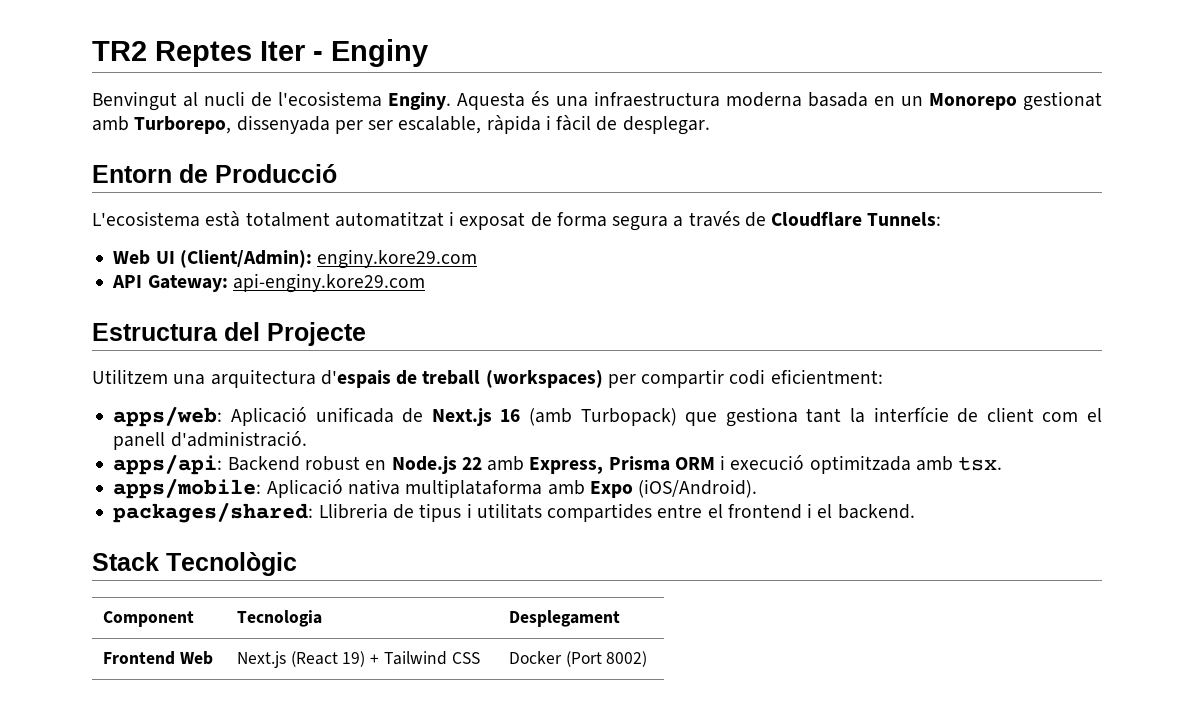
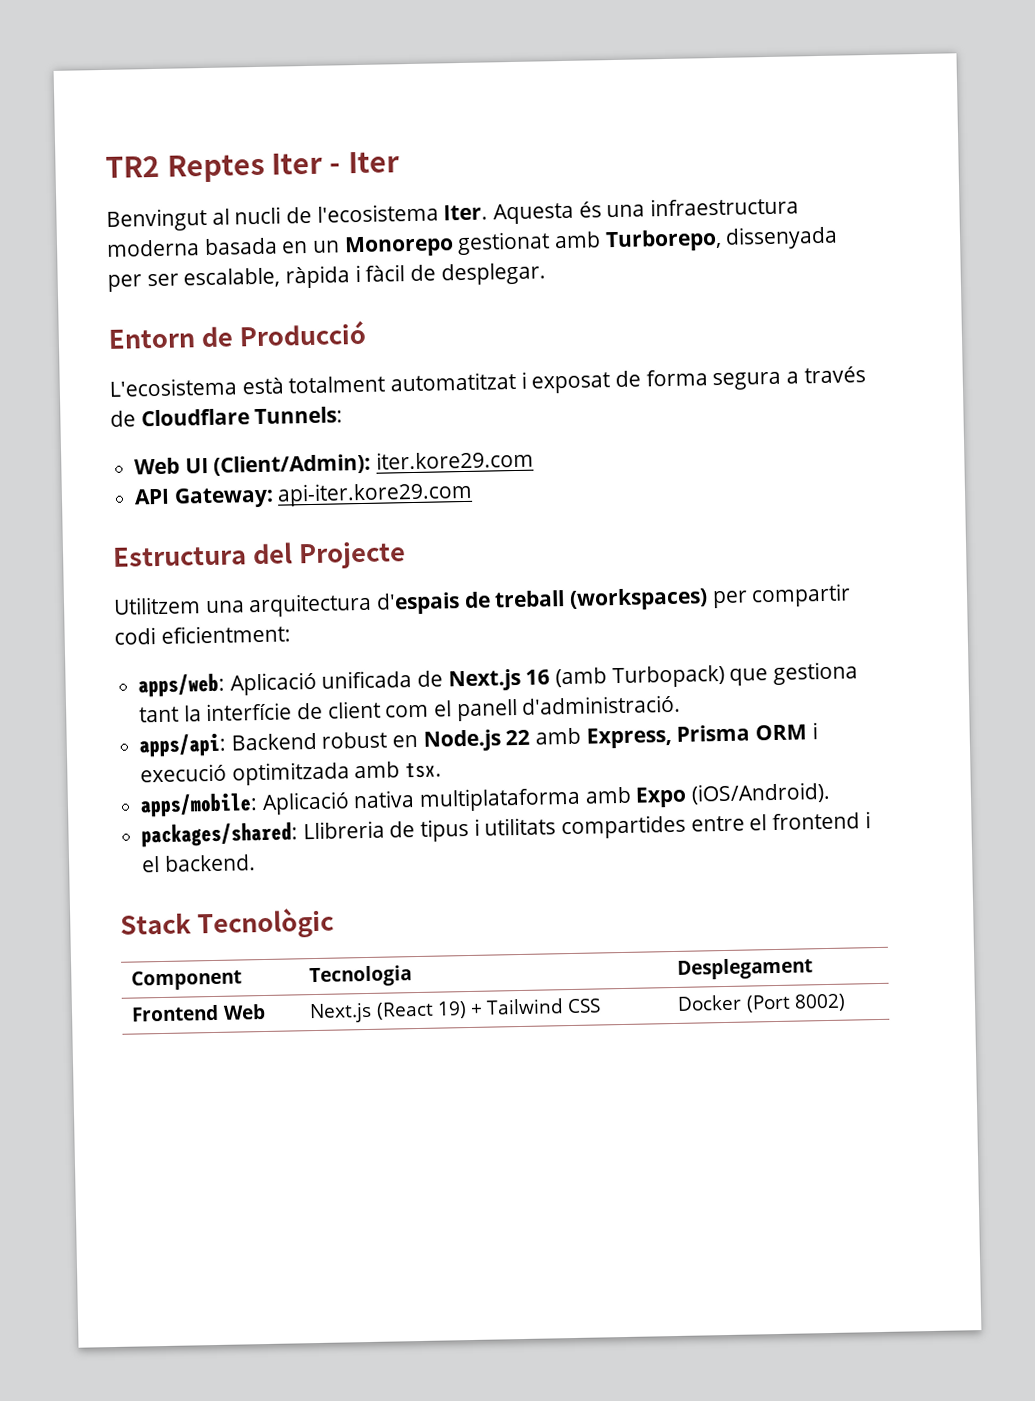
[331,39,428,67] Enginy -> [347,151,400,174] Iter
[388,92,452,110] Enginy. -> [443,204,489,221] Iter.
[317,249,478,269] enginy.kore29.com -> [376,449,535,470] iter.kore29.com
[232,273,425,293] api-enginy.kore29.com -> [277,480,474,507] api-iter.kore29.com

